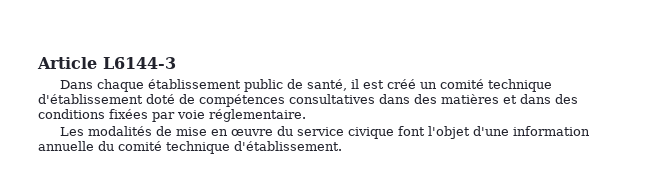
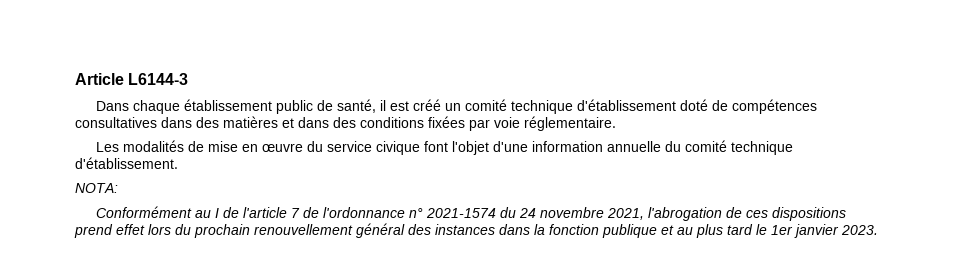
(342, 146) none -> [75,183,118,193] [95,206,846,221] [74,223,878,238] // NOTA: // Conformément au I de l'article 7 de l'ordonnance n° 2021-1574 du 24 novembre 2021, l'abrogation de ces dispositions prend effet lors du prochain renouvellement général des instances dans la fonction publique et au plus tard le 1er janvier 2023.

